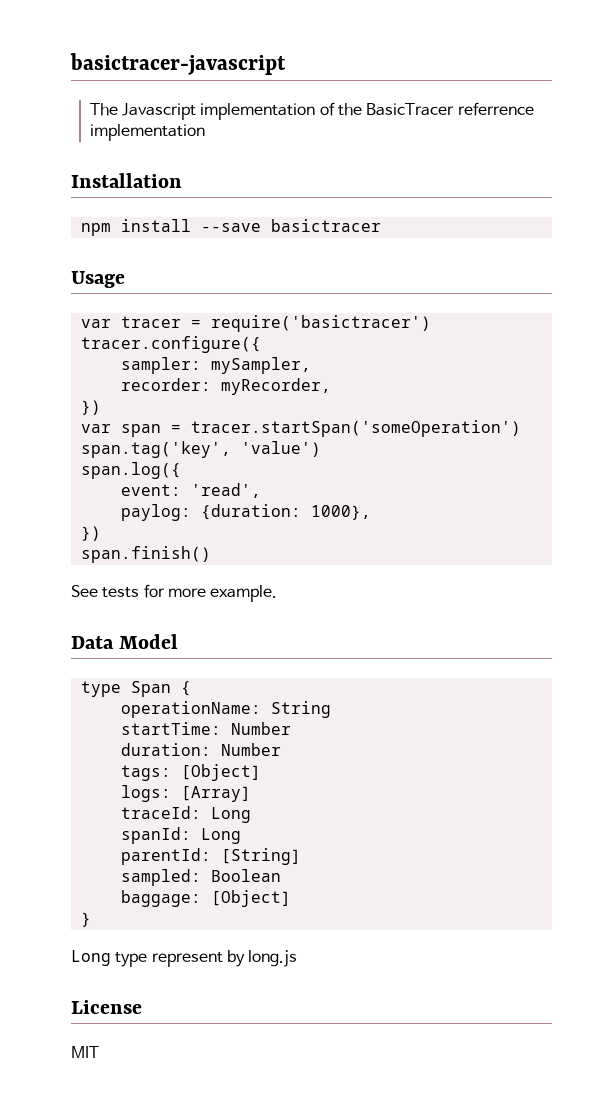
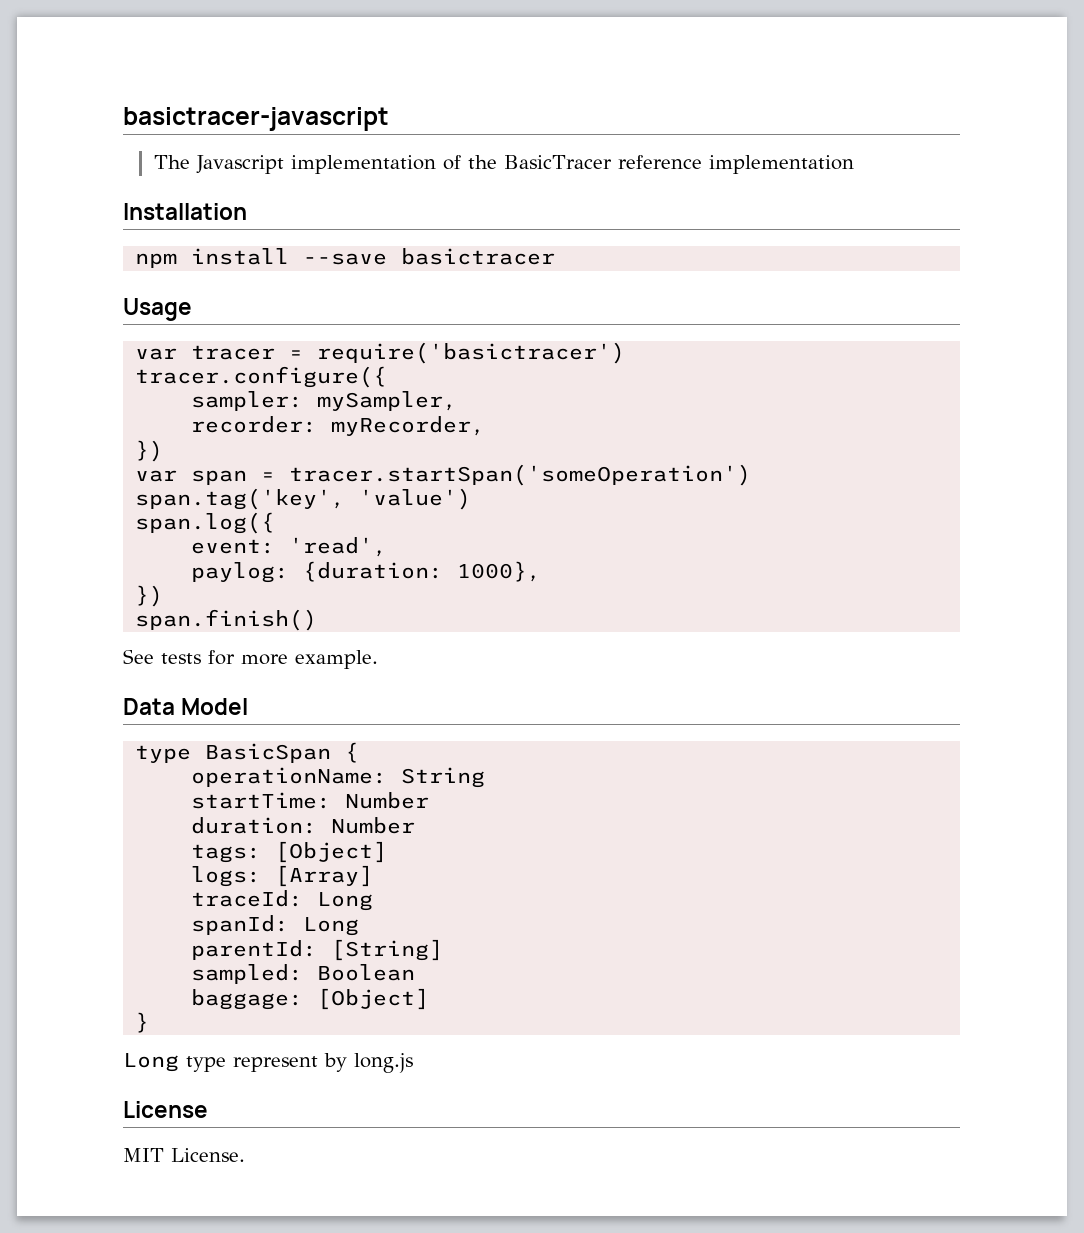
[457,102,534,116] referrence -> [617,155,702,169] reference
[130,681,171,697] Span -> [205,743,332,763] BasicSpan
(99, 1052) none -> [171,1148,245,1162] License.

